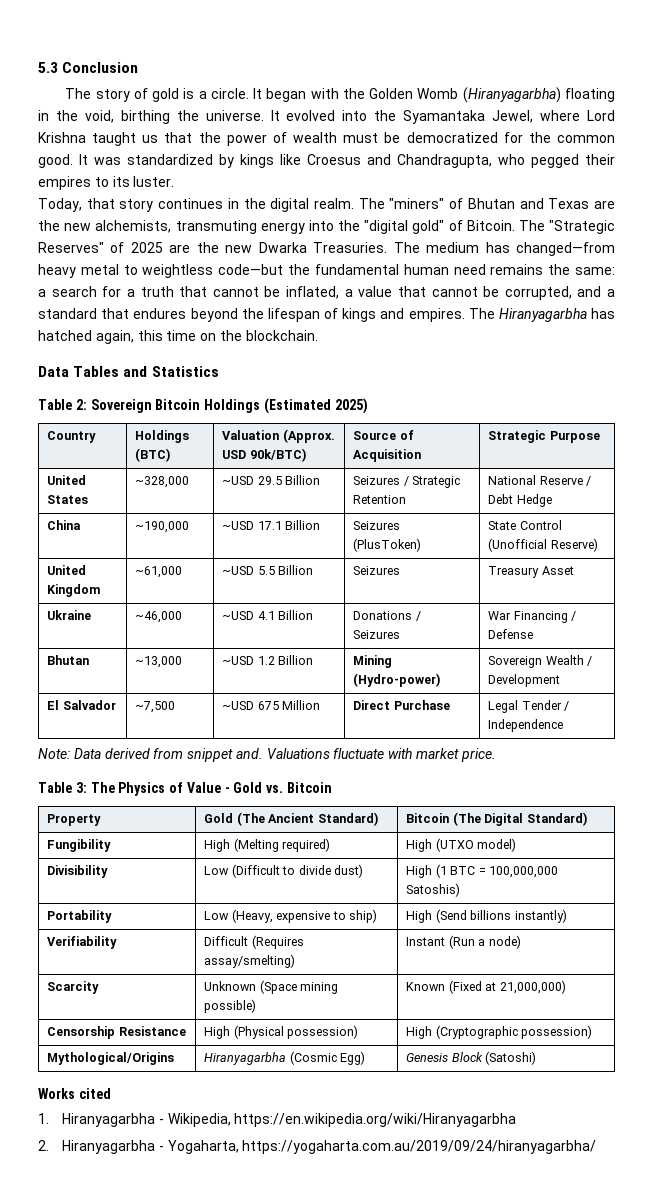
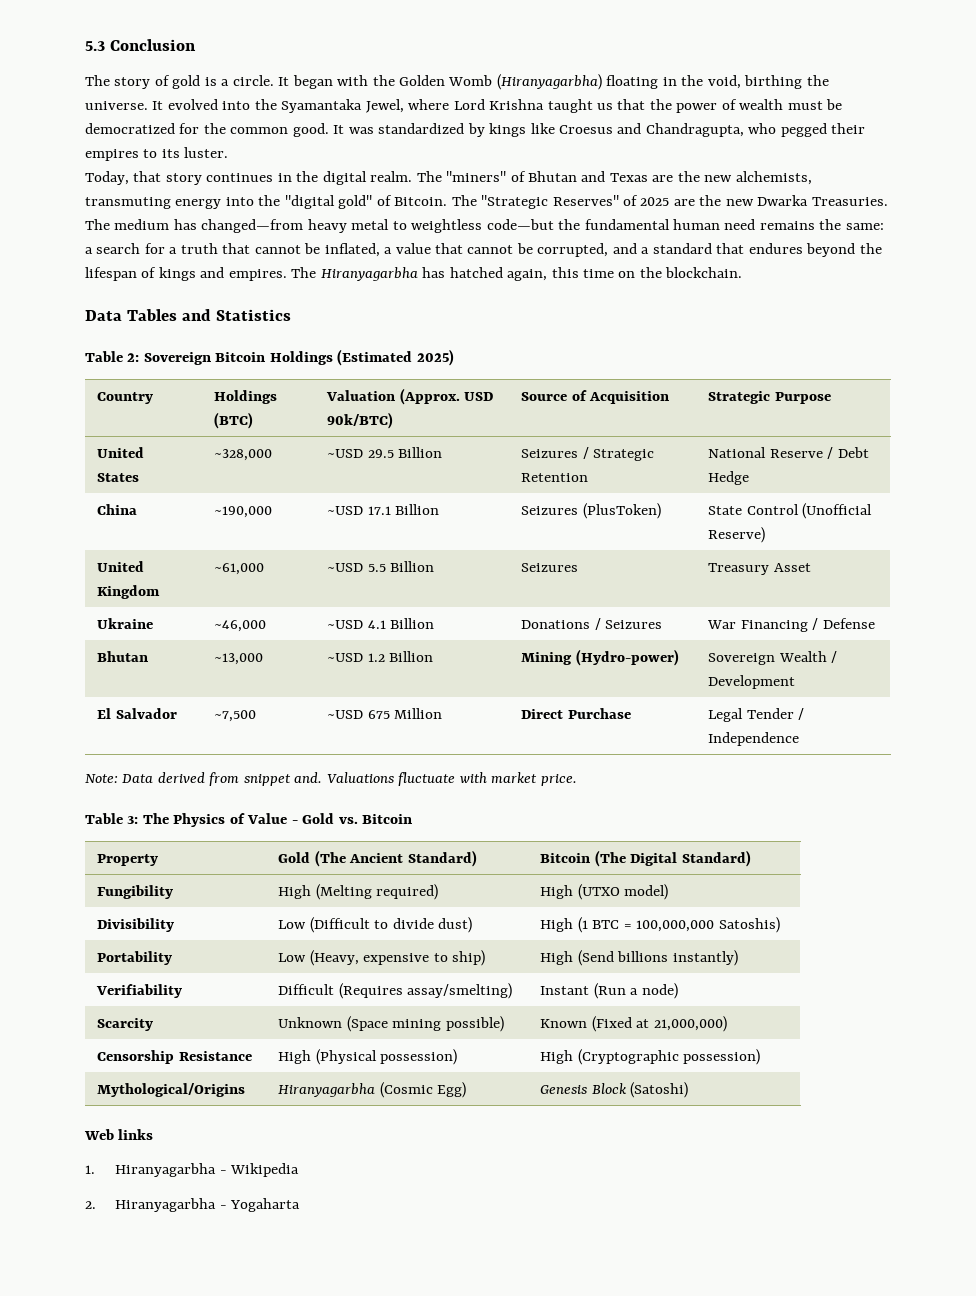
[38,1088,111,1099] Works cited -> [84,1129,154,1140] Web links
[167,1113,517,1127] Wikipedia, https://en.wikipedia.org/wiki/Hiranyagarbha -> [230,1163,300,1177] Wikipedia
[167,1140,597,1154] Yogaharta, https://yogaharta.com.au/2019/09/24/hiranyagarbha/ -> [230,1198,301,1212] Yogaharta

